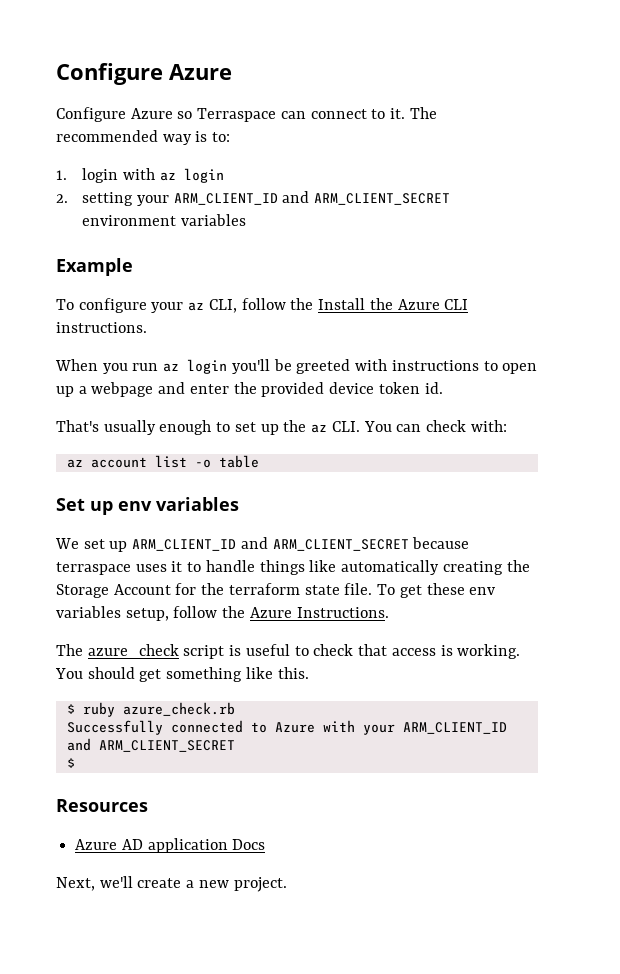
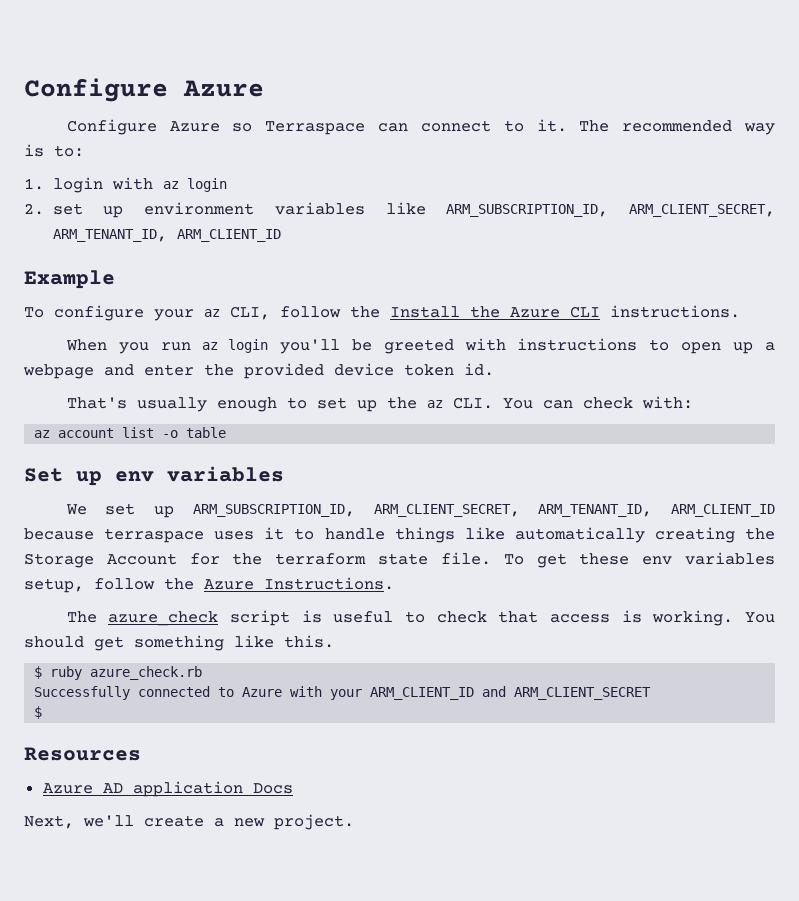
[82,191,450,206] [82,214,246,226] setting your ARM_CLIENT_ID and ARM_CLIENT_SECRET environment variables -> [52,202,775,218] [52,229,281,242] set up environment variables like ARM_SUBSCRIPTION_ID, ARM_CLIENT_SECRET, ARM_TENANT_ID, ARM_CLIENT_ID
[132,537,409,551] ARM_CLIENT_ID and ARM_CLIENT_SECRET -> [192,504,775,517] ARM_SUBSCRIPTION_ID, ARM_CLIENT_SECRET, ARM_TENANT_ID, ARM_CLIENT_ID

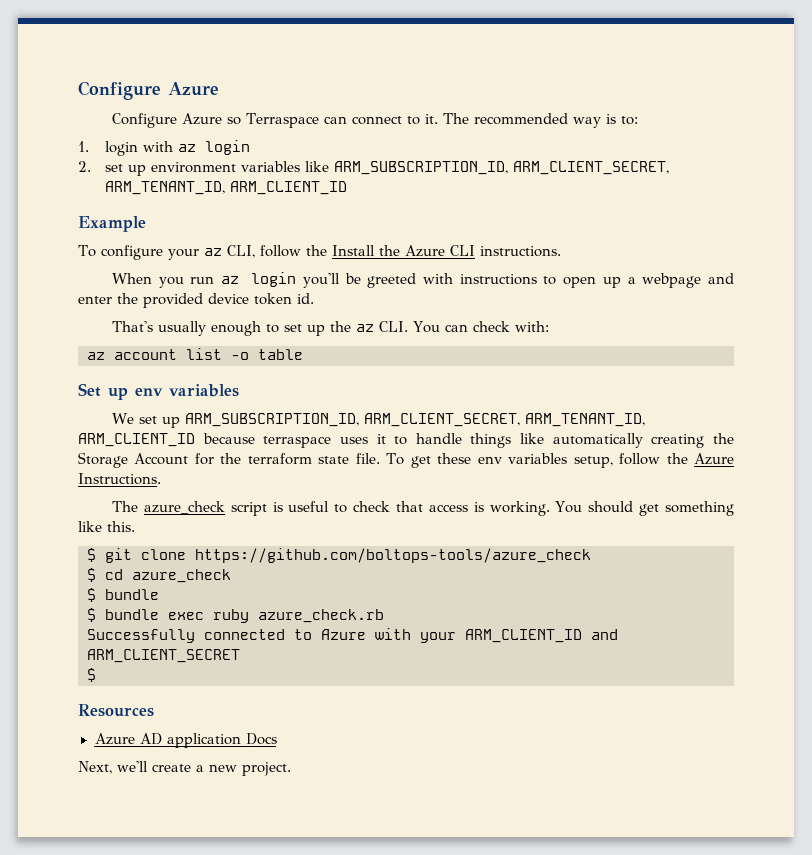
(43, 672) none -> [105,548,591,563] [87,568,231,583] [87,588,159,602] [87,608,204,622] git clone https://github.com/boltops-tools/azure_check // $ cd azure_check // $ bundle // $ bundle exec

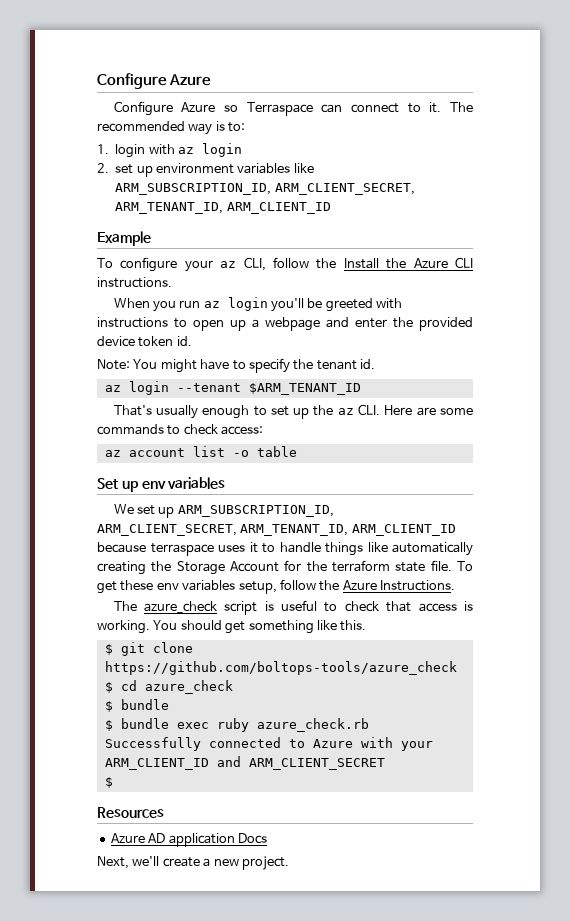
(314, 298) none -> [97,358,375,373] [104,381,361,395] // Note: You might have to specify the tenant id. // az login --tenant $ARM_TENANT_ID
[413,321,550,333] You can check with: -> [384,405,474,416] [97,424,264,435] Here are some commands to check access:

